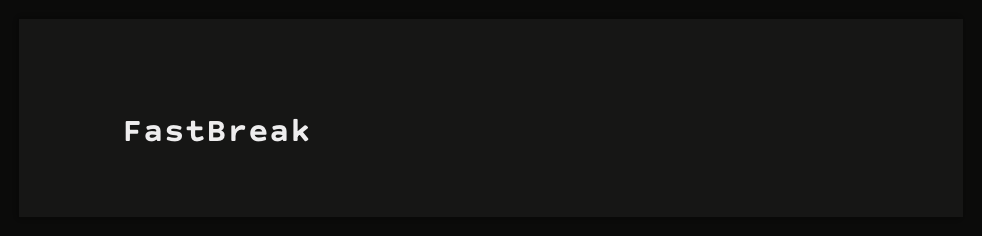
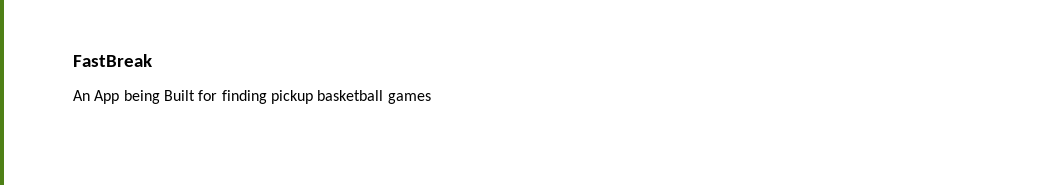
(311, 130) none -> [73,90,431,104] // An App being Built for finding pickup basketball games

